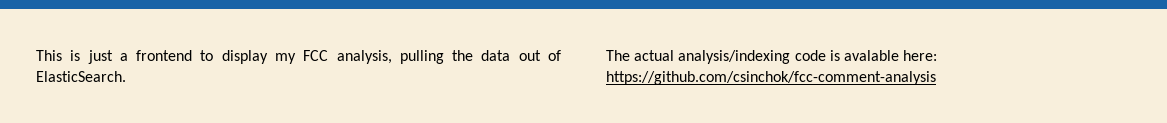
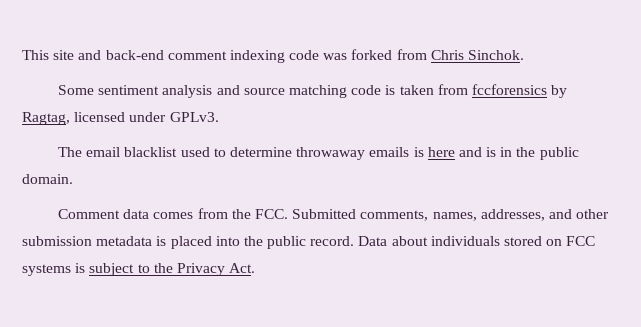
[70,50,561,64] [36,71,126,82] [606,50,938,64] [606,71,936,85] is just a frontend to display my FCC analysis, pulling the data out of ElasticSearch. // The actual analysis/indexing code is avalable here: https://github.com/csinchok/fcc-comment-analysis -> [53,49,525,63] [58,84,568,98] [22,112,219,125] [58,147,579,160] [22,174,73,184] [58,208,610,221] [22,236,596,249] [22,263,256,276] site and back-end comment indexing code was forked from Chris Sinchok. // Some sentiment analysis and source matching code is taken from fccforensics by Ragtag, licensed under GPLv3. // The email blacklist used to determine throwaway emails is here and is in the public domain. // Comment data comes from the FCC. Submitted comments, names, addresses, and other submission metadata is placed into the public record. Data about individuals stored on FCC systems is subject to the Privacy Act.

